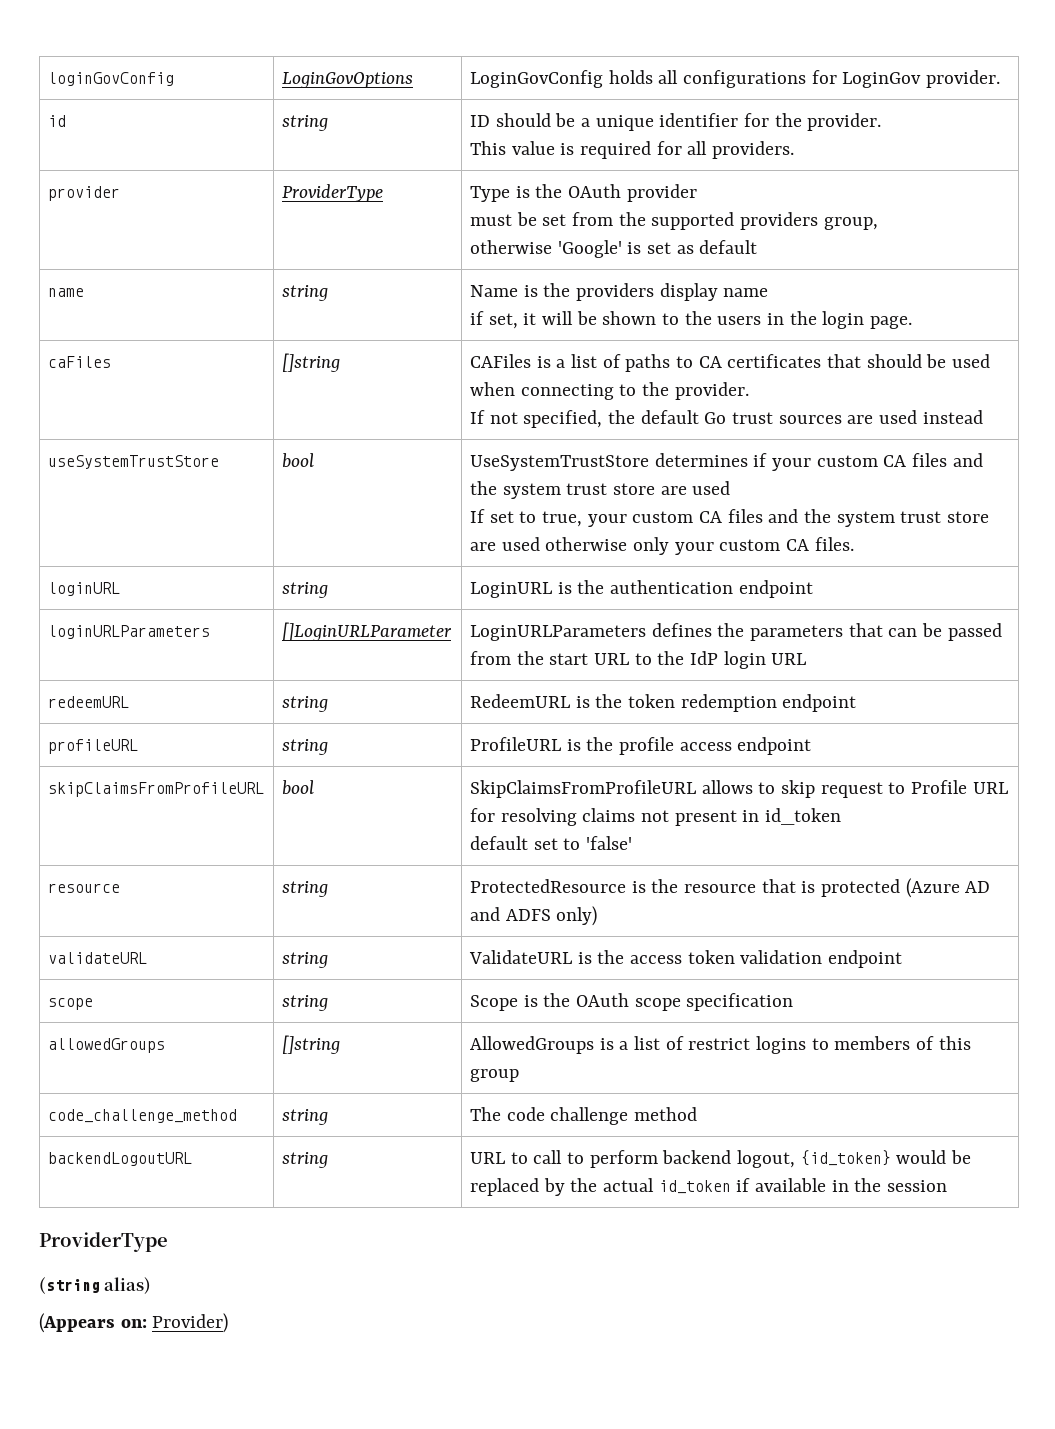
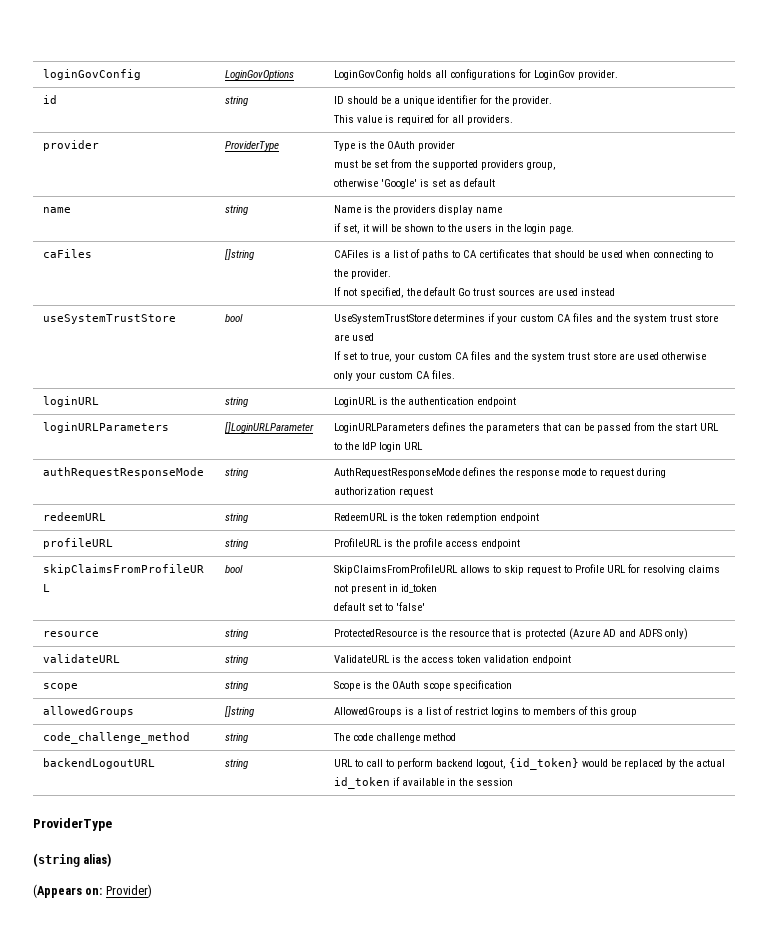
(807, 659) none -> [42,467,204,478] [224,468,249,478] [333,467,666,478] [333,487,433,497] // authRequestResponseMode | string | AuthRequestResponseMode defines the response mode to request during authorization request

